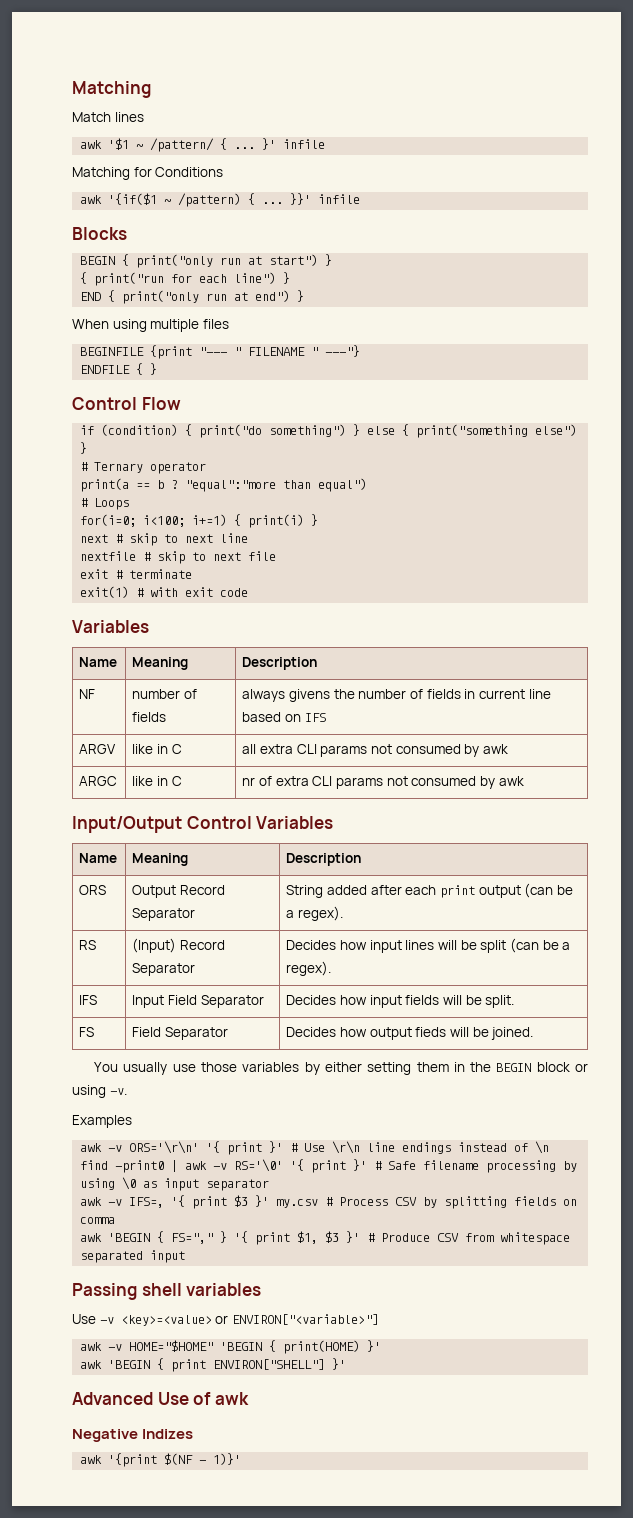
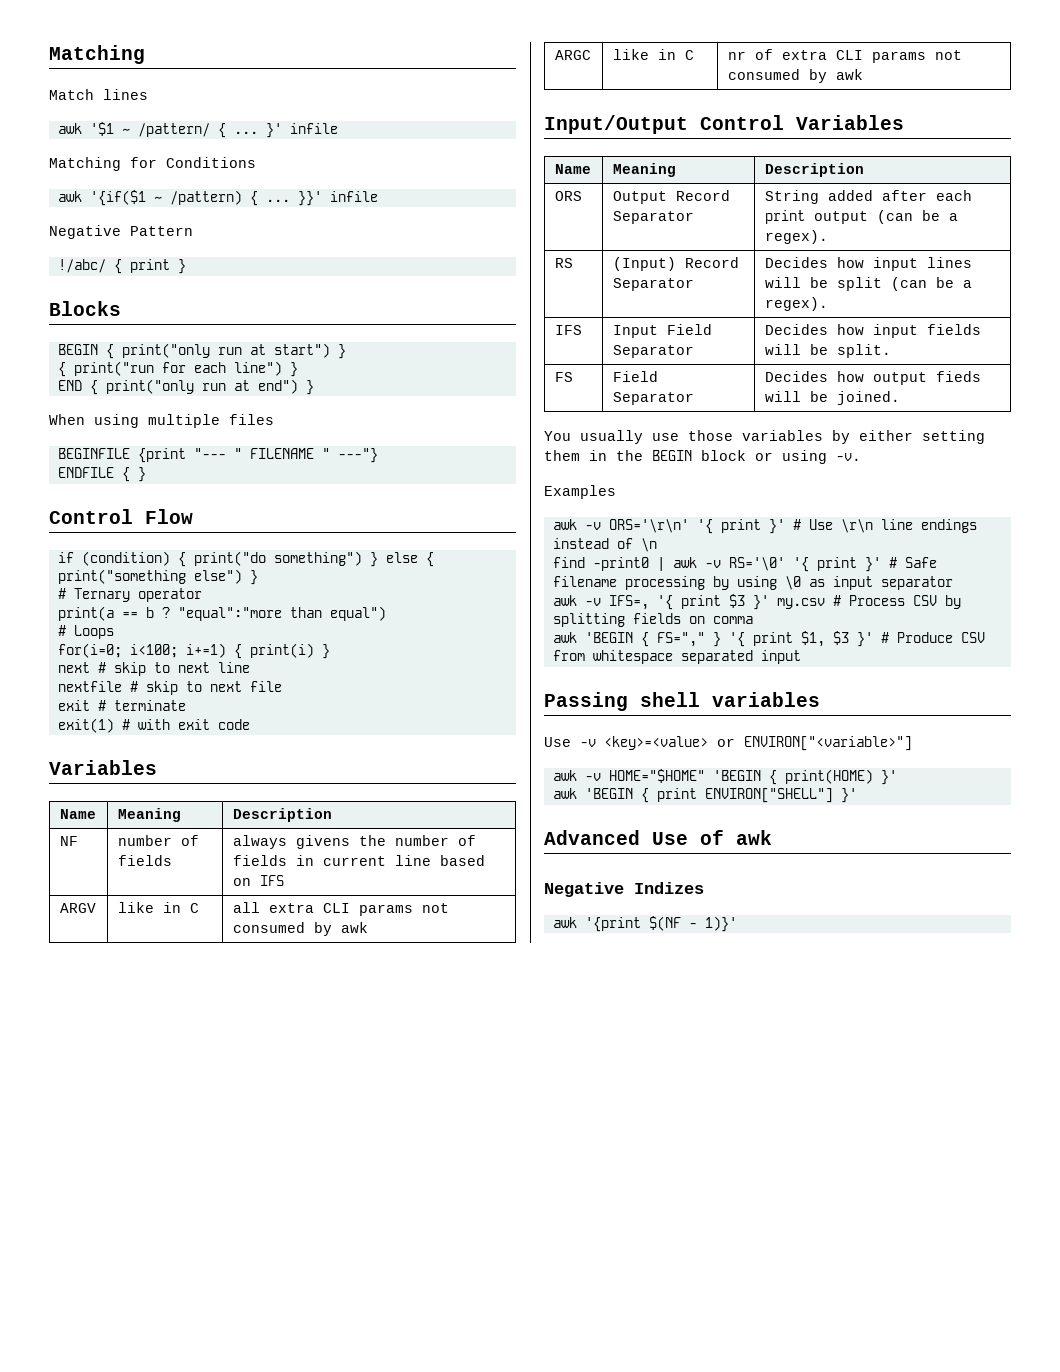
(361, 199) none -> [49,225,193,239] [57,259,186,274] // Negative Pattern // !/abc/ { print }

